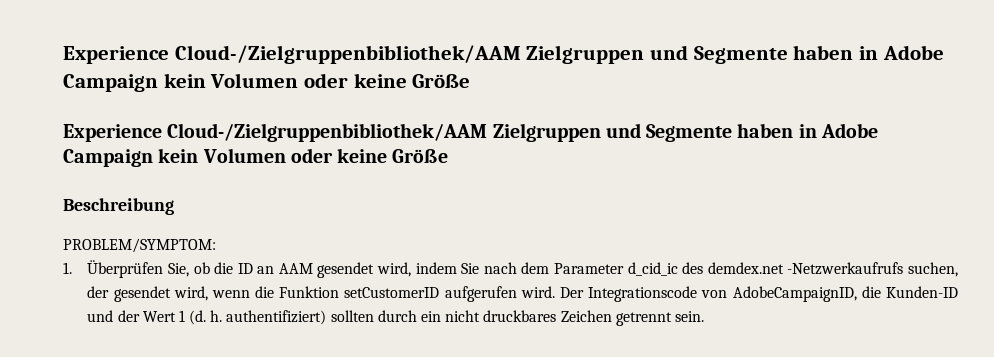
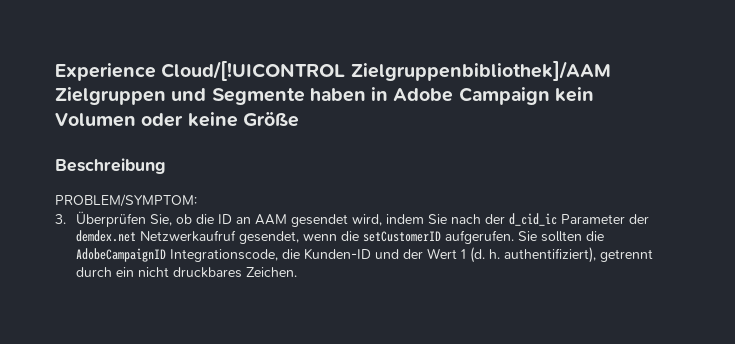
[63,45,944,64] [63,73,471,92] [63,123,488,142] Experience Cloud-/Zielgruppenbibliothek/AAM Zielgruppen und Segmente haben in Adobe Campaign kein Volumen oder keine Größe // Experience Cloud-/Zielgruppenbibliothek/AAM -> [55,60,611,81] Experience Cloud/[!UICONTROL Zielgruppenbibliothek]/AAM
[63,262,72,274] 1. -> [55,214,66,224] 3.
[521,262,959,277] [87,286,857,302] dem Parameter d_cid_ic des demdex.net -Netzwerkaufrufs suchen, der gesendet wird, wenn die Funktion setCustomerID aufgerufen wird. Der Integrationscode von AdobeCampaignID, -> [485,213,650,226] [76,230,605,244] [76,248,279,262] der d_cid_ic Parameter der demdex.net Netzwerkaufruf gesendet, wenn die setCustomerID aufgerufen. Sie sollten die AdobeCampaignID Integrationscode,
[226,310,374,325] authentifiziert) sollten -> [504,247,654,263] authentifiziert), getrennt
[560,310,704,326] Zeichen getrennt sein. -> [246,267,298,277] Zeichen.

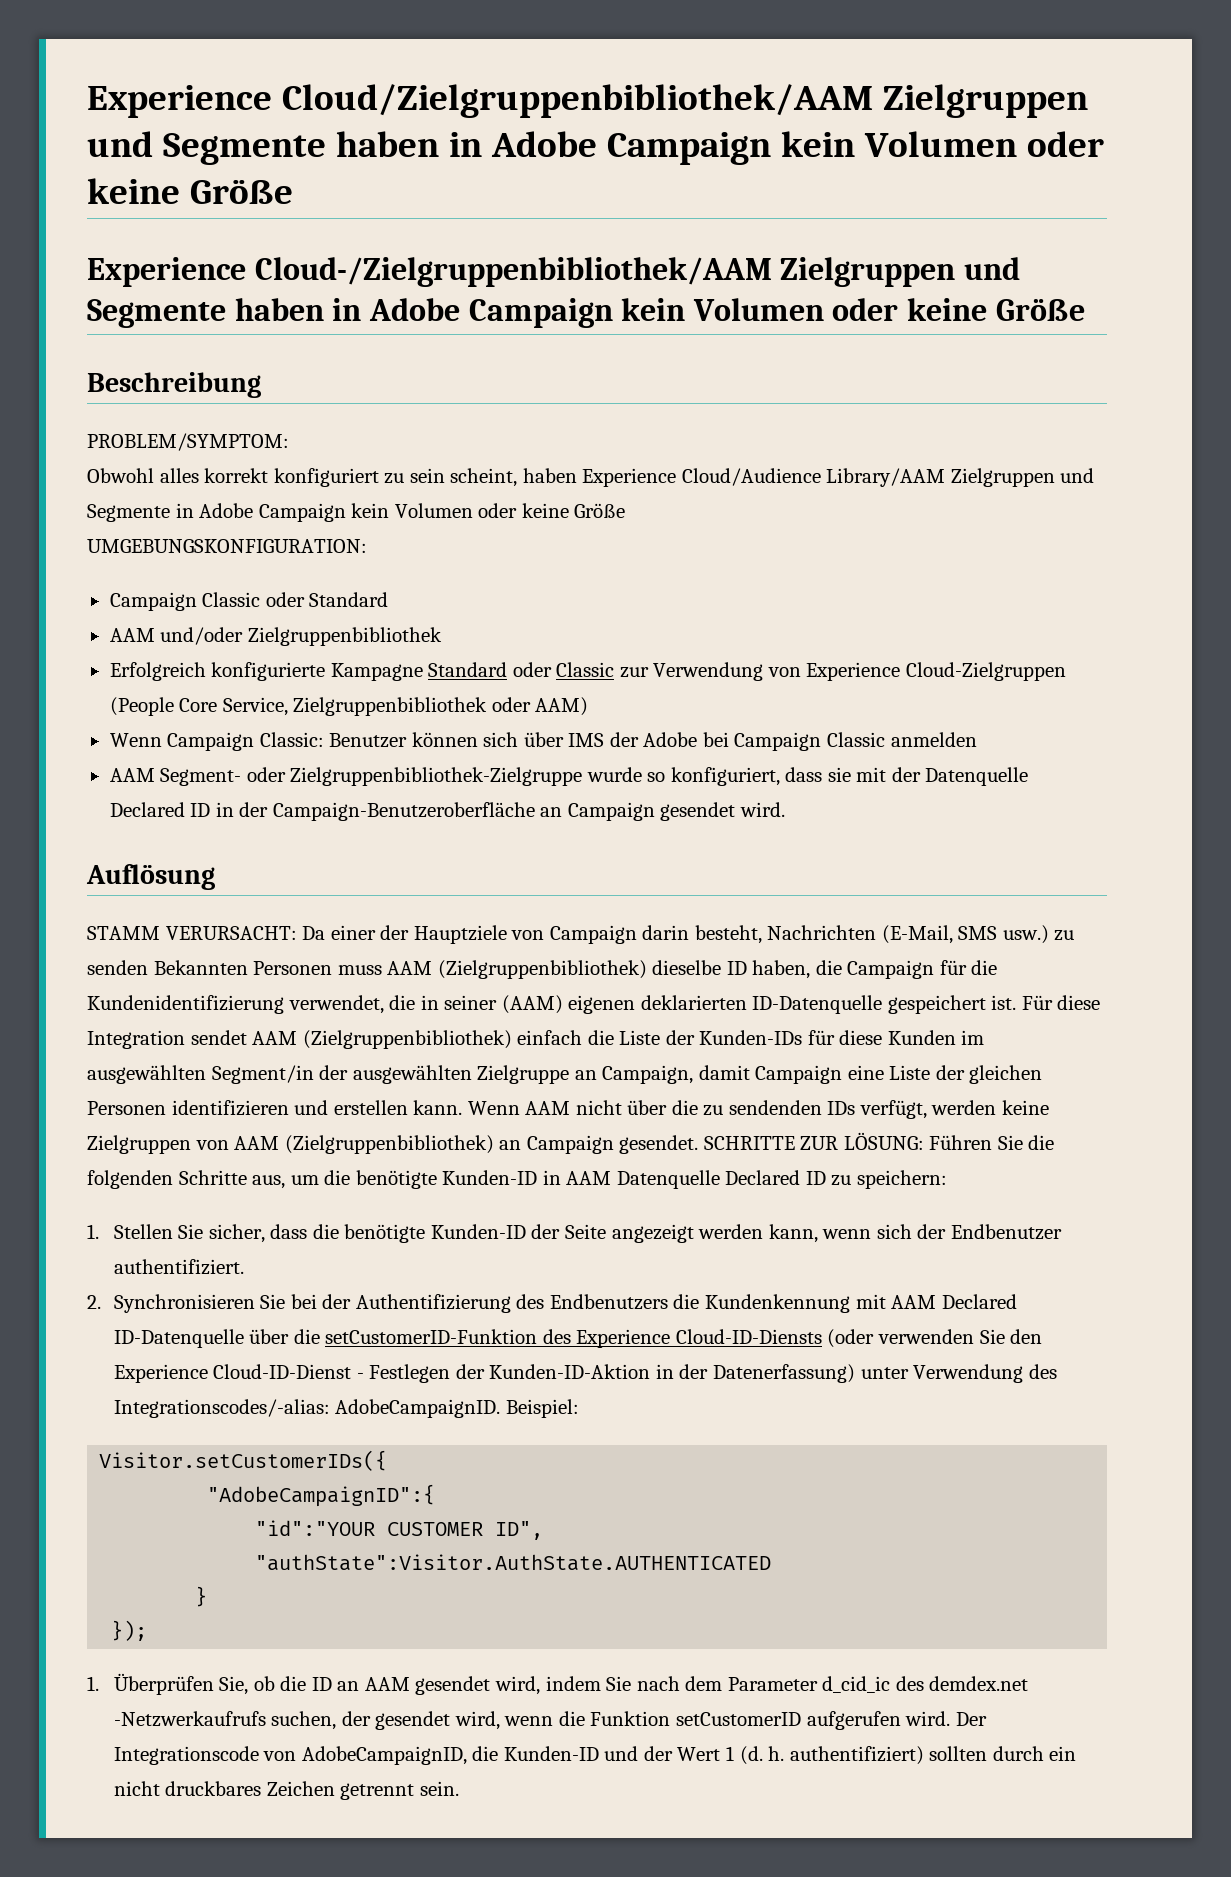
[55,60,611,81] Experience Cloud/[!UICONTROL Zielgruppenbibliothek]/AAM -> [87,84,1088,118] [87,131,1104,165] [87,178,293,204] [87,257,772,287] Experience Cloud/Zielgruppenbibliothek/AAM Zielgruppen und Segmente haben in Adobe Campaign kein Volumen oder keine Größe // Experience Cloud-/Zielgruppenbibliothek/AAM
[55,214,66,224] 3. -> [87,468,1095,487] [87,503,626,522] [87,539,367,553] [109,592,389,611] [109,627,442,646] [109,662,1066,681] [109,697,589,716] [109,732,977,751] [109,767,1029,786] [109,802,785,821] [86,864,215,890] [87,925,1075,944] [87,960,998,979] [87,995,1101,1014] [87,1030,985,1049] [87,1065,1043,1084] [87,1100,1050,1119] [87,1132,1055,1154] [87,1170,947,1189] [87,1224,1062,1243] [113,1259,244,1275] [87,1294,1017,1313] [113,1329,1043,1348] [113,1364,1057,1383] [113,1399,579,1418] [99,1450,388,1471] [207,1484,436,1507] [255,1520,544,1540] [255,1554,772,1571] [195,1586,208,1607] [111,1620,148,1641] [87,1676,99,1691] Obwohl alles korrekt konfiguriert zu sein scheint, haben Experience Cloud/Audience Library/AAM Zielgruppen und Segmente in Adobe Campaign kein Volumen oder keine Größe // UMGEBUNGSKONFIGURATION: // Campaign Classic oder Standard // AAM und/oder Zielgruppenbibliothek // Erfolgreich konfigurierte Kampagne Standard oder Classic zur Verwendung von Experience Cloud-Zielgruppen (People Core Service, Zielgruppenbibliothek oder AAM) // Wenn Campaign Classic: Benutzer können sich über IMS der Adobe bei Campaign Classic anmelden // AAM Segment- oder Zielgruppenbibliothek-Zielgruppe wurde so konfiguriert, dass sie mit der Datenquelle Declared ID in der Campaign-Benutzeroberfläche an Campaign gesendet wird. // Auflösung // STAMM VERURSACHT: Da einer der Hauptziele von Campaign darin besteht, Nachrichten (E-Mail, SMS usw.) zu senden Bekannten Personen muss AAM (Zielgruppenbibliothek) dieselbe ID haben, die Campaign für die Kundenidentifizierung verwendet, die in seiner (AAM) eigenen deklarierten ID-Datenquelle gespeichert ist. Für diese Integration sendet AAM (Zielgruppenbibliothek) einfach die Liste der Kunden-IDs für diese Kunden im ausgewählten Segment/in der ausgewählten Zielgruppe an Campaign, damit Campaign eine Liste der gleichen Personen identifizieren und erstellen kann. Wenn AAM nicht über die zu sendenden IDs verfügt, werden keine Zielgruppen von AAM (Zielgruppenbibliothek) an Campaign gesendet. SCHRITTE ZUR LÖSUNG: Führen Sie die folgenden Schritte aus, um die benötigte Kunden-ID in AAM Datenquelle Declared ID zu speichern: // 1. Stellen Sie sicher, dass die benötigte Kunden-ID der Seite angezeigt werden kann, wenn sich der Endbenutzer authentifiziert. // 2. Synchronisieren Sie bei der Authentifizierung des Endbenutzers die Kundenkennung mit AAM Declared ID-Datenquelle über die setCustomerID-Funktion des Experience Cloud-ID-Diensts (oder verwenden Sie den Experience Cloud-ID-Dienst - Festlegen der Kunden-ID-Aktion in der Datenerfassung) unter Verwendung des Integrationscodes/-alias: AdobeCampaignID. Beispiel: // Visitor.setCustomerIDs({ // "AdobeCampaignID":{ // "id":"YOUR CUSTOMER ID", // "authState":Visitor.AuthState.AUTHENTICATED // } // }); // 1.
[485,213,650,226] [76,230,605,244] [76,248,279,262] der d_cid_ic Parameter der demdex.net Netzwerkaufruf gesendet, wenn die setCustomerID aufgerufen. Sie sollten die AdobeCampaignID Integrationscode, -> [685,1676,1029,1693] [113,1711,987,1730] [113,1746,467,1765] dem Parameter d_cid_ic des demdex.net -Netzwerkaufrufs suchen, der gesendet wird, wenn die Funktion setCustomerID aufgerufen wird. Der Integrationscode von AdobeCampaignID,
[504,247,654,263] authentifiziert), getrennt -> [789,1746,988,1765] authentifiziert) sollten
[246,267,298,277] Zeichen. -> [266,1781,459,1800] Zeichen getrennt sein.

